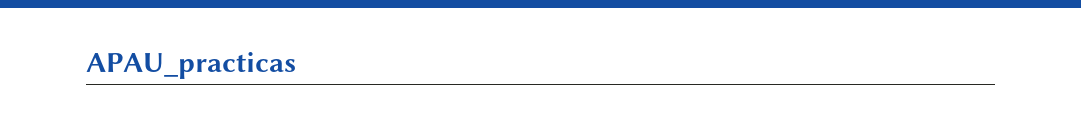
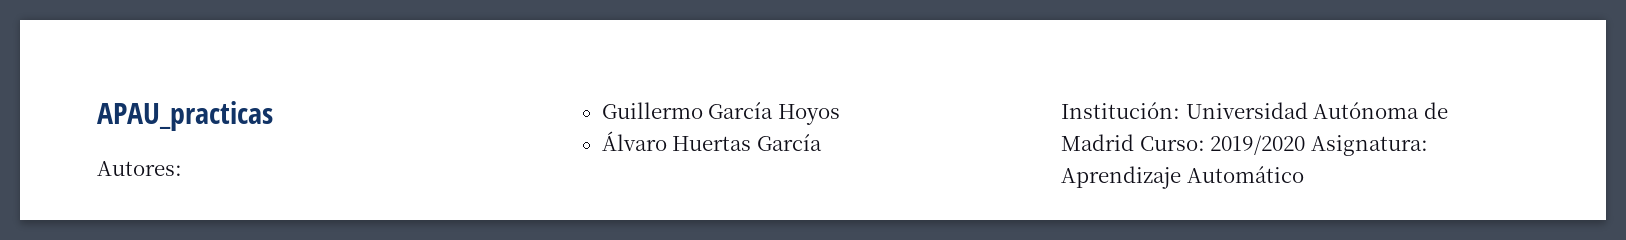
(296, 65) none -> [97,161,182,176] [601,102,840,125] [601,131,822,151] [1061,102,1448,119] [1061,134,1428,156] [1061,166,1304,189] // Autores: // Guillermo García Hoyos // Álvaro Huertas García // Institución: Universidad Autónoma de Madrid Curso: 2019/2020 Asignatura: Aprendizaje Automático

